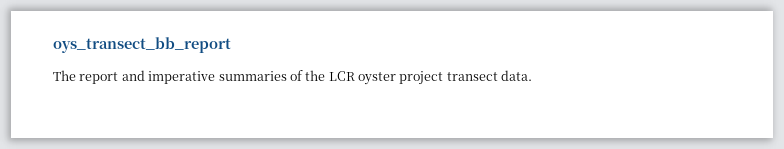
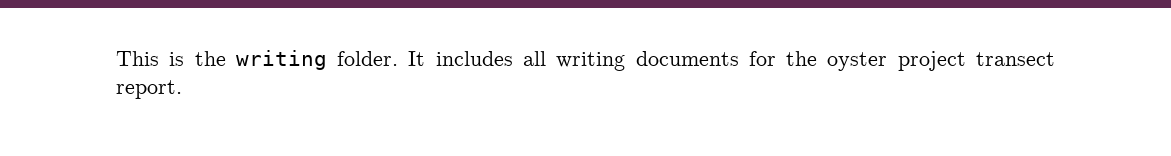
[53,37,231,53] [53,70,355,84] oys_transect_bb_report // The report and imperative summaries of the LCR -> [116,50,818,71] This is the writing folder. It includes all writing documents for the
[501,70,533,81] data. -> [116,80,182,99] report.

